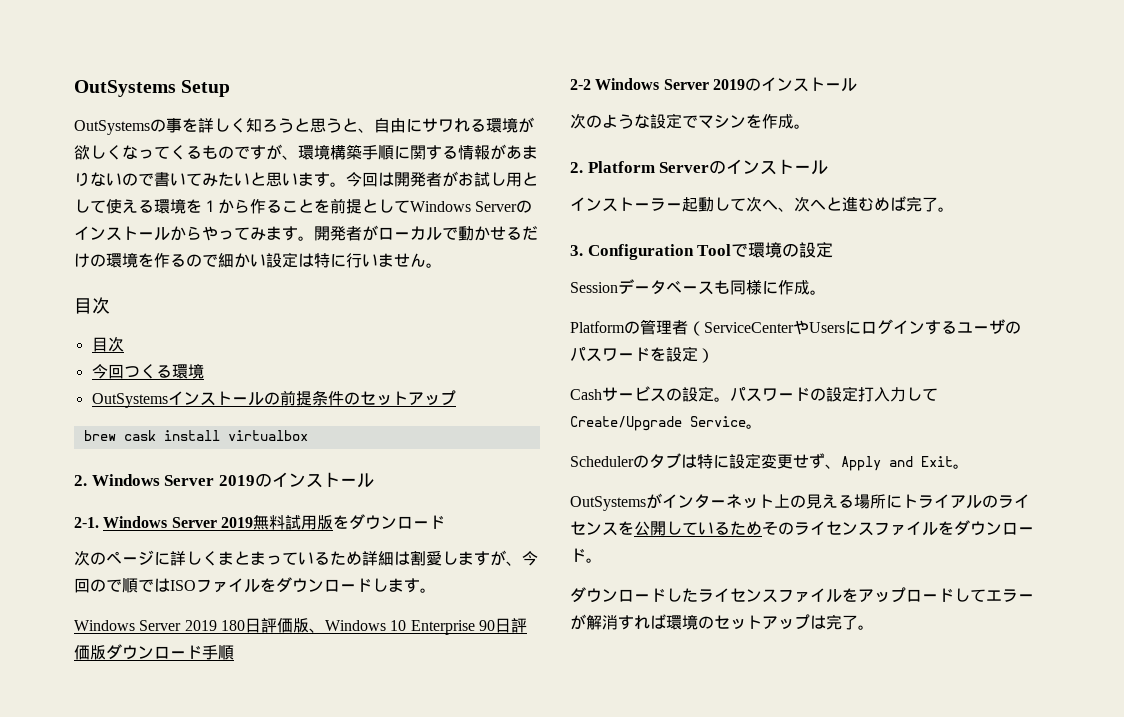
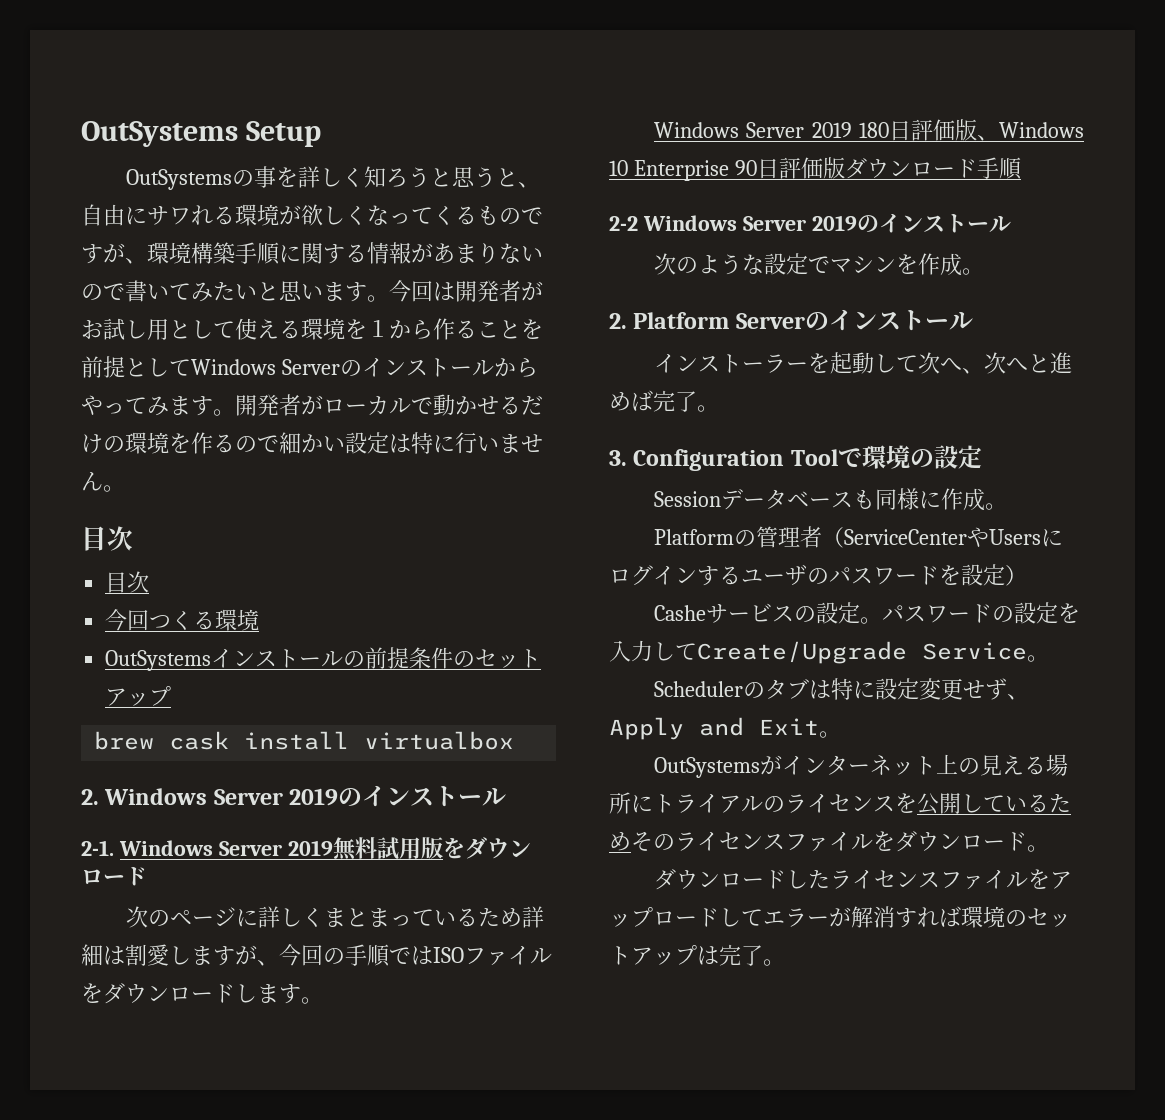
[106,579,122,592] で -> [345,944,367,966] 手
(682, 206) none -> [807,353,830,373] を
[858,197,874,211] む -> (1072, 363) none
[570,389,602,400] Cash -> [653,605,706,621] Cashe
[858,387,874,402] 打 -> [1057,603,1080,623] を

